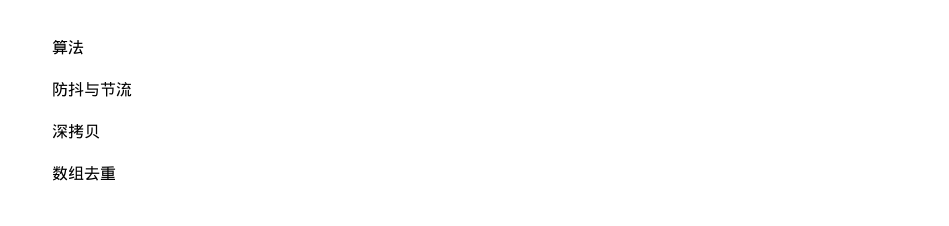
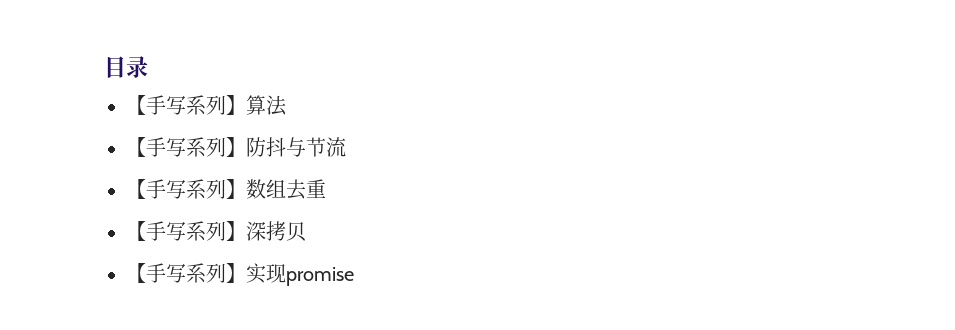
[52,39,84,55] [52,82,132,97] [52,124,100,139] [52,166,116,181] 算法 // 防抖与节流 // 深拷贝 // 数组去重 -> [104,56,148,78] [126,95,287,116] [126,137,346,157] [126,179,326,200] [126,221,306,242] [126,263,354,286] 目录 // 【手写系列】算法 // 【手写系列】防抖与节流 // 【手写系列】数组去重 // 【手写系列】深拷贝 // 【手写系列】实现promise

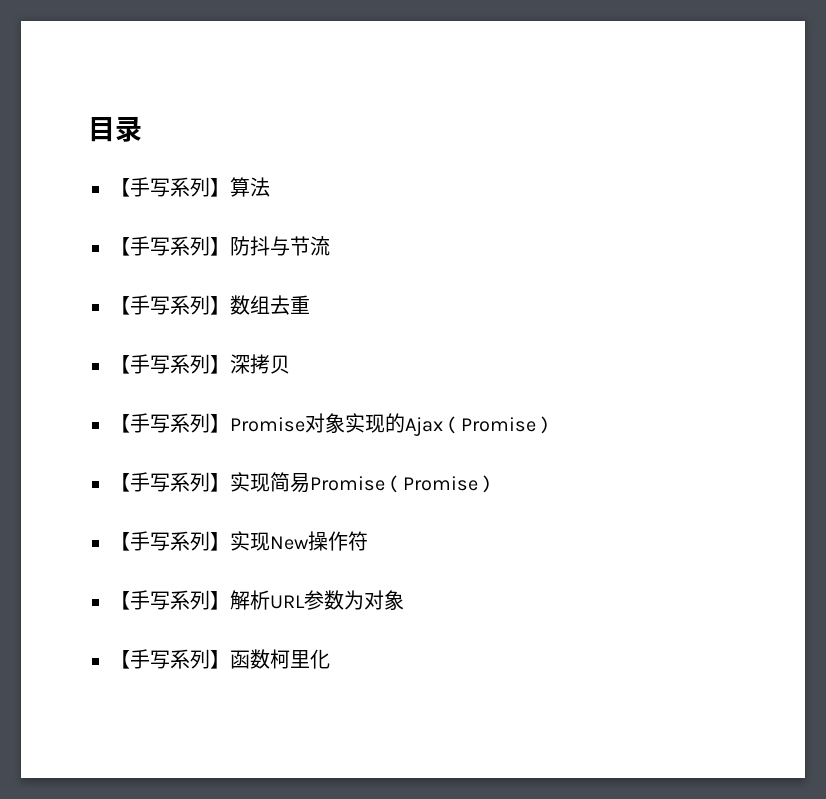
[246,263,354,286] 实现promise -> [230,413,549,436] [110,472,491,493] [110,531,368,551] [110,590,404,610] [110,649,330,669] Promise对象实现的Ajax ( Promise ) // 【手写系列】实现简易Promise ( Promise ) // 【手写系列】实现New操作符 // 【手写系列】解析URL参数为对象 // 【手写系列】函数柯里化

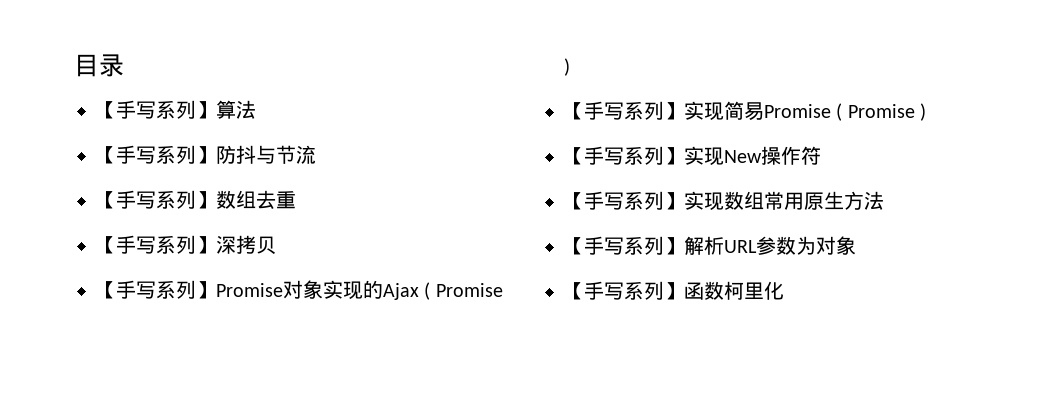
(368, 541) none -> [564,191,884,211] // 【手写系列】实现数组常用原生方法

